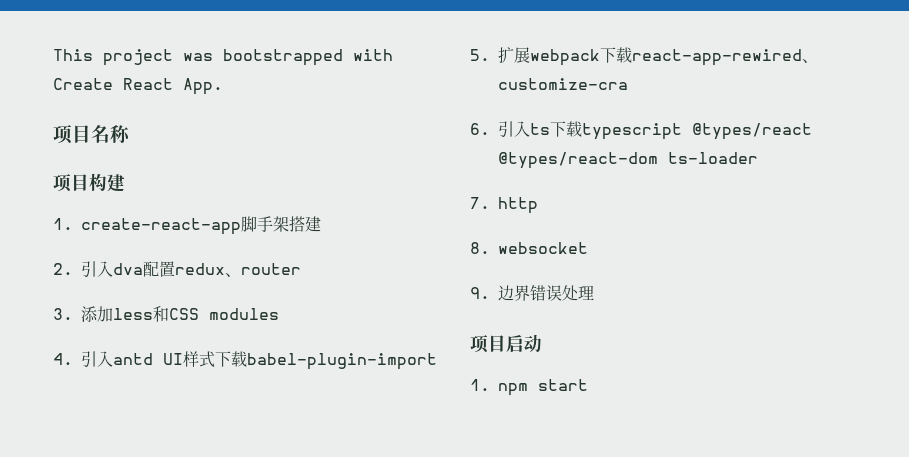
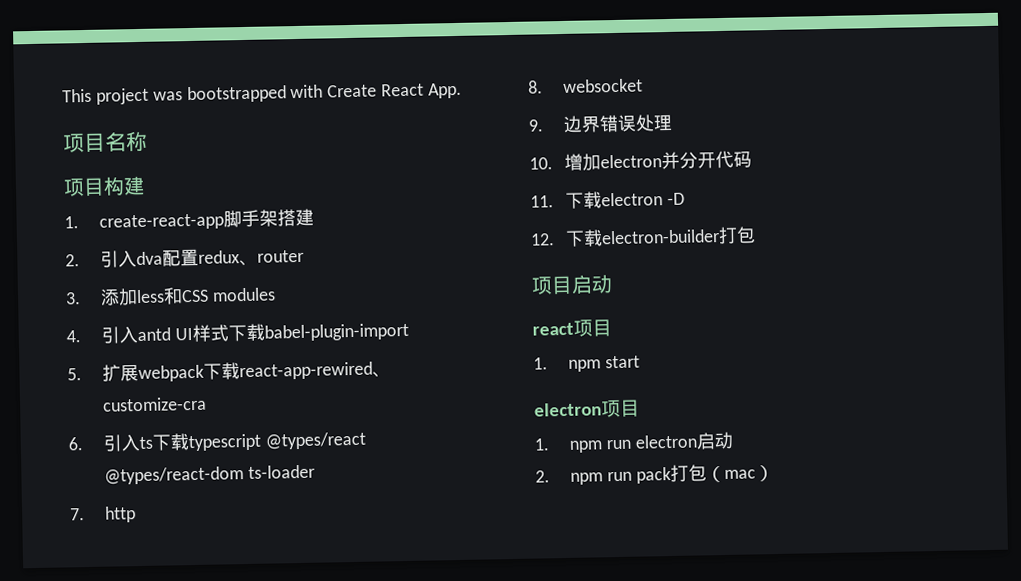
(594, 292) none -> [529,150,753,171] [530,191,686,209] [530,226,757,247] // 10.增加electron并分开代码 // 11.下载electron -D // 12.下载electron-builder打包
(542, 343) none -> [532,319,612,337] // react项目
(588, 385) none -> [534,399,640,418] [534,431,734,453] [535,464,774,485] // electron项目 // 1. npm run electron启动 // 2. npm run pack打包（mac）

